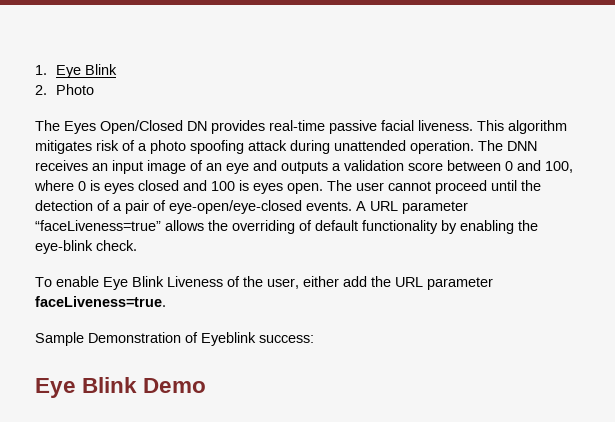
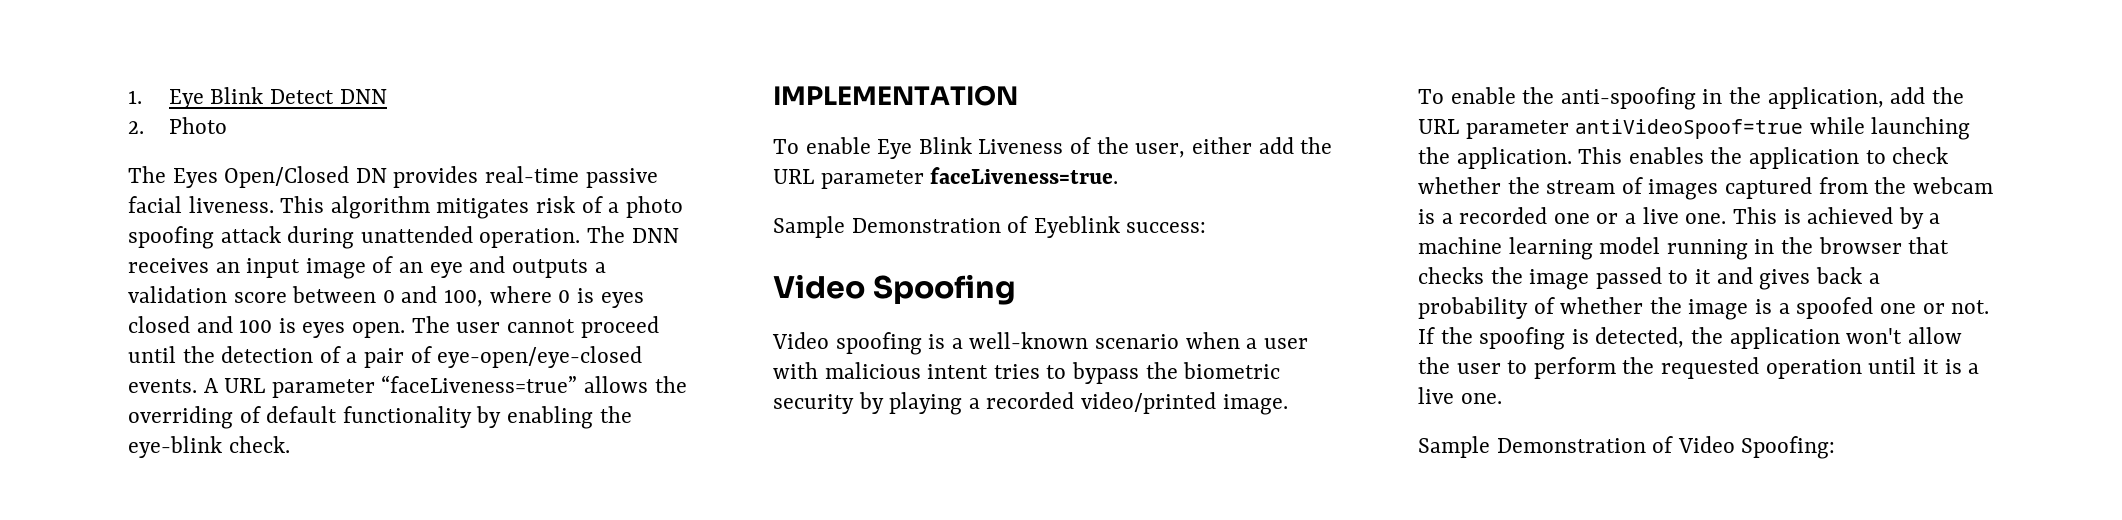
(118, 69) none -> [270,89,387,104] Detect DNN
(137, 245) none -> [773,85,1018,106] // IMPLEMENTATION
[35,377,207,398] Eye Blink Demo -> [773,274,1017,305] [772,332,1308,355] [773,362,1281,384] [773,392,1288,415] [1418,87,1964,110] [1418,117,1971,140] [1418,147,1949,169] [1418,177,1993,200] [1418,207,1941,229] [1418,237,1950,260] [1418,267,1880,290] [1418,297,1990,320] [1418,327,1962,350] [1418,357,1980,379] [1418,387,1502,404] [1418,436,1836,459] Video Spoofing // Video spoofing is a well-known scenario when a user with malicious intent tries to bypass the biometric security by playing a recorded video/printed image. // To enable the anti-spoofing in the application, add the URL parameter antiVideoSpoof=true while launching the application. This enables the application to check whether the stream of images captured from the webcam is a recorded one or a live one. This is achieved by a machine learning model running in the browser that checks the image passed to it and gives back a probability of whether the image is a spoofed one or not. If the spoofing is detected, the application won't allow the user to perform the requested operation until it is a live one. // Sample Demonstration of Video Spoofing:

